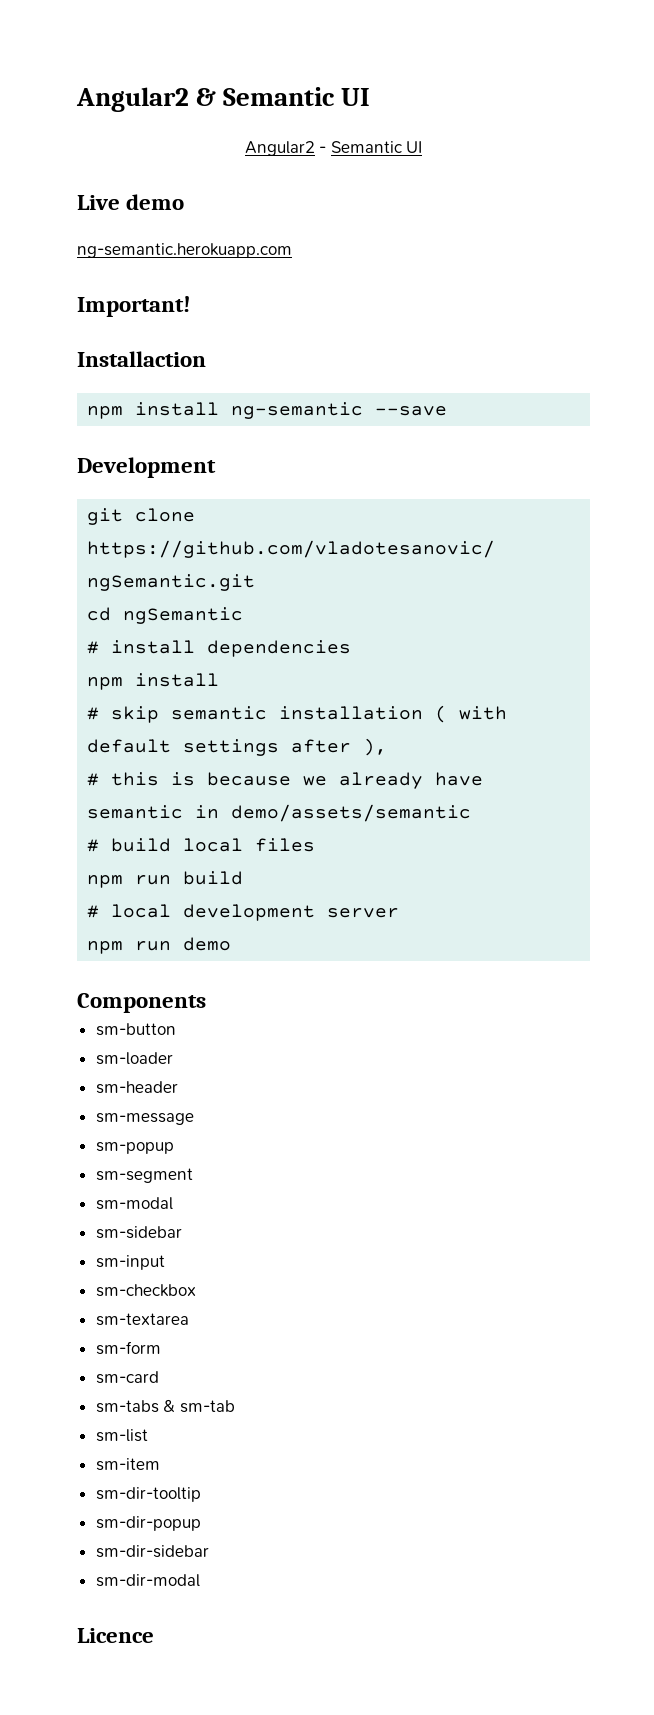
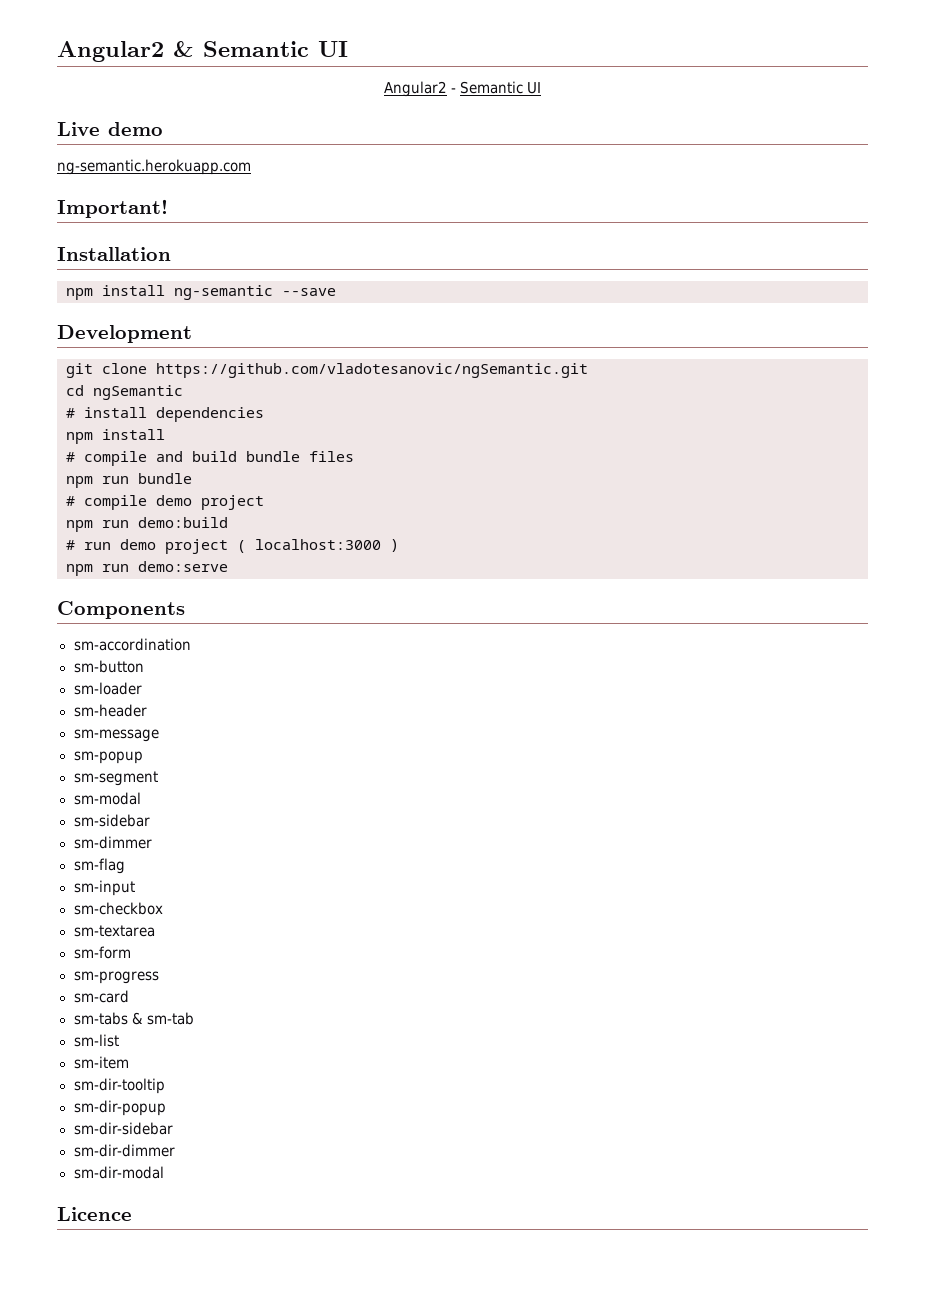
[77,351,206,367] Installaction -> [57,247,171,261] Installation
[111,705,508,723] [87,738,388,756] [87,772,484,789] [87,804,472,822] [87,838,244,852] skip semantic installation ( with default settings after ), // # this is because we already have semantic in demo/assets/semantic // # build local -> [84,451,300,466] compile and build bundle
[183,871,244,885] [87,904,400,921] [87,937,232,954] build // # local development server // npm run demo -> [138,473,192,484] [66,495,264,510] [66,517,228,532] [66,539,399,554] [66,561,228,576] bundle // # compile demo project // npm run demo:build // # run demo project ( localhost:3000 ) // npm run demo:serve
(206, 1003) none -> [73,638,191,651] // sm-accordination
(182, 1232) none -> [73,836,152,849] [73,858,125,874] // sm-dimmer // sm-flag
(161, 1348) none -> [73,971,159,984] // sm-progress
(209, 1551) none -> [73,1144,176,1157] // sm-dir-dimmer

